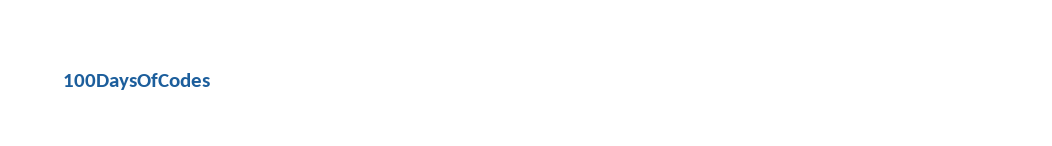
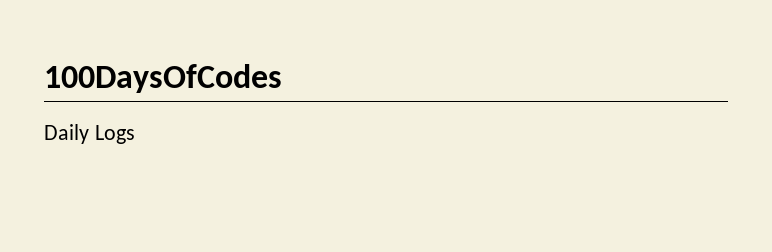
(210, 81) none -> [44,124,135,144] // Daily Logs

